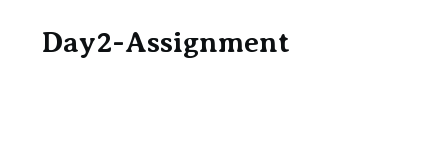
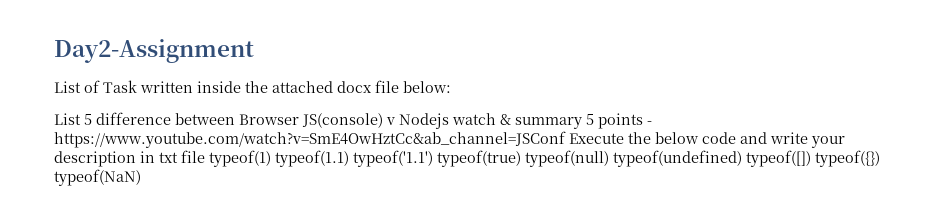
(290, 45) none -> [54,80,451,93] [54,112,652,129] [54,131,845,148] [54,150,880,167] [54,169,141,186] // List of Task written inside the attached docx file below: // List 5 difference between Browser JS(console) v Nodejs watch & summary 5 points - https://www.youtube.com/watch?v=SmE4OwHztCc&ab_channel=JSConf Execute the below code and write your description in txt file typeof(1) typeof(1.1) typeof('1.1') typeof(true) typeof(null) typeof(undefined) typeof([]) typeof({}) typeof(NaN)

